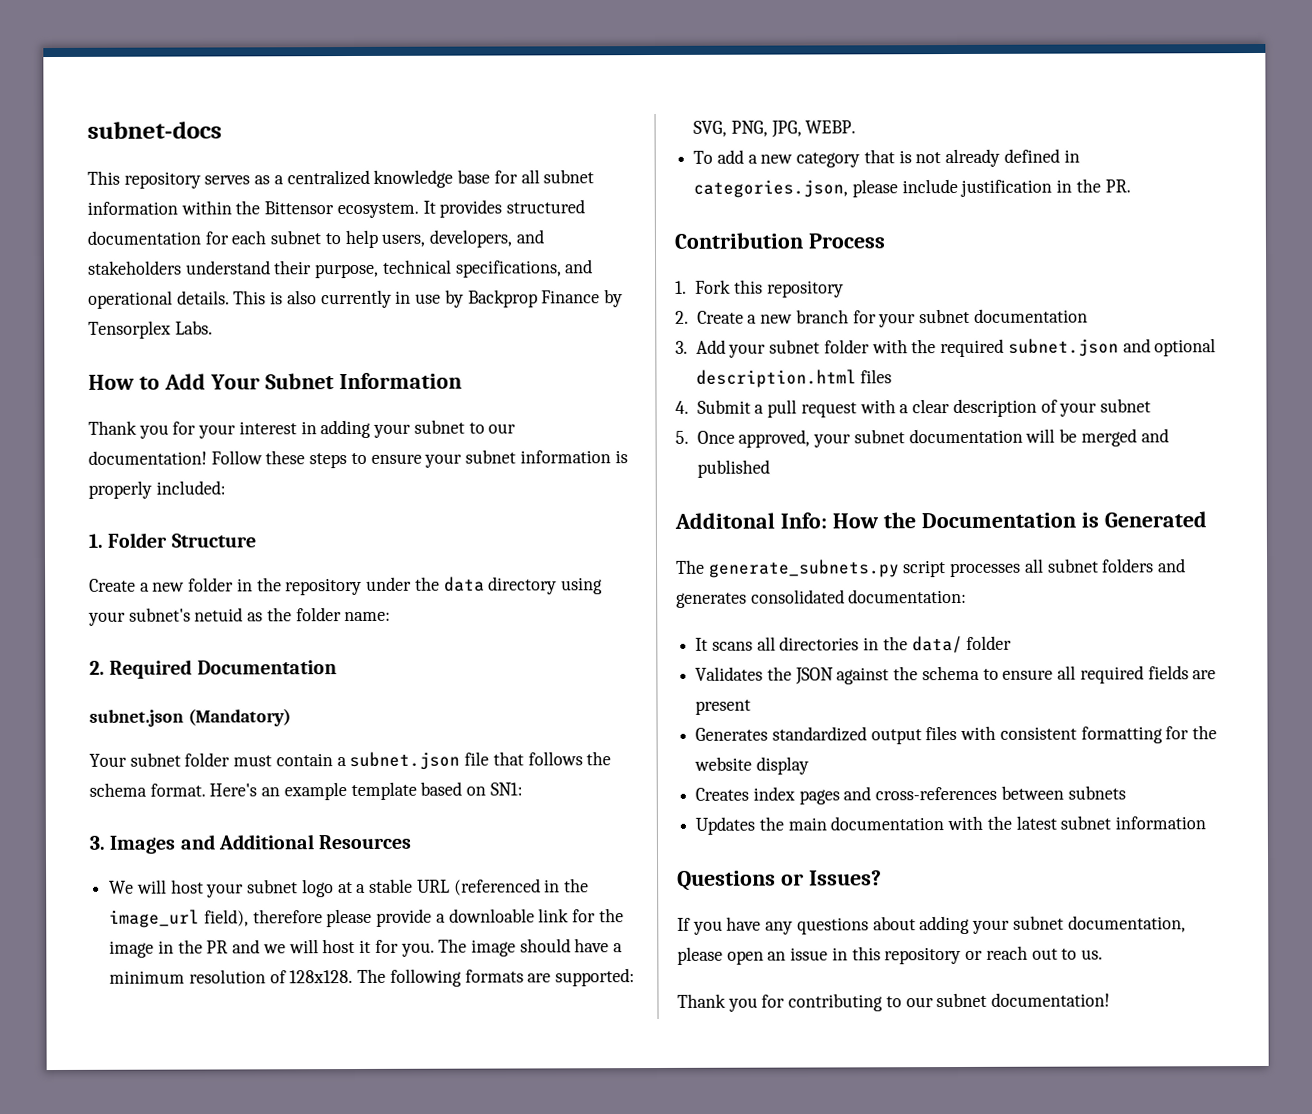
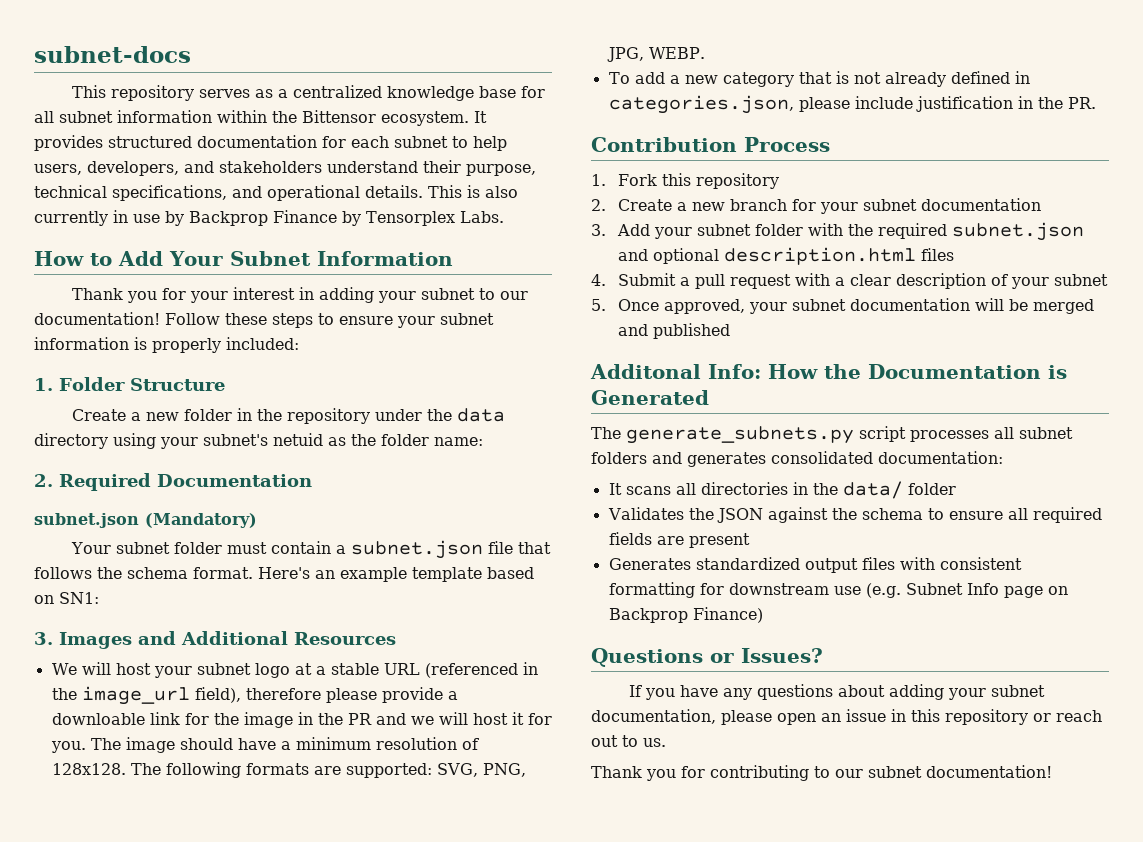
[1192,725,1218,740] [694,756,809,775] [695,785,1126,805] [695,815,1207,835] the website display // Creates index pages and cross-references between subnets // Updates the main documentation with the latest subnet information -> [728,583,1068,598] [608,607,763,623] downstream use (e.g. Subnet Info page on Backprop Finance)

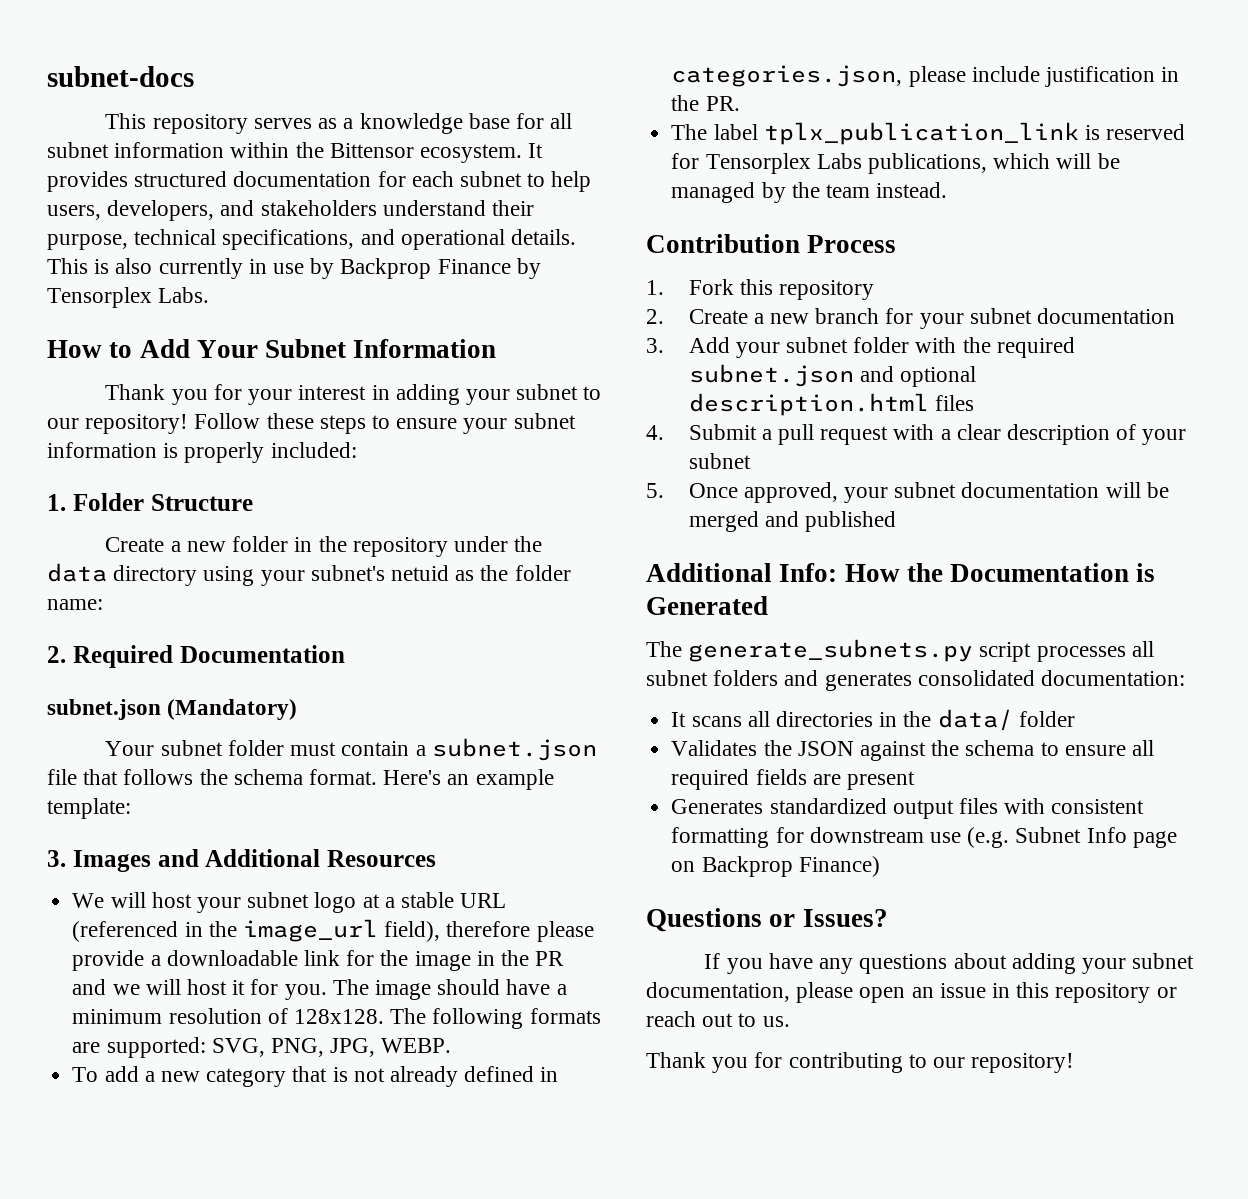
[293,85,383,98] centralized -> (354, 123) none
[34,312,160,325] documentation! -> [85,414,189,434] repository!
[412,567,534,582] [34,592,99,604] template based on SN1: -> [47,798,131,819] template:
[51,713,145,725] downloable -> [166,950,298,966] downloadable
(1096, 103) none -> [671,122,1186,145] [671,153,1120,174] [671,182,948,203] // The label tplx_publication_link is reserved for Tensorplex Labs publications, which will be managed by the team instead.
[590,364,701,379] Additonal -> [646,563,772,582] Additional
[868,765,1052,778] subnet documentation! -> [971,1053,1075,1073] repository!

